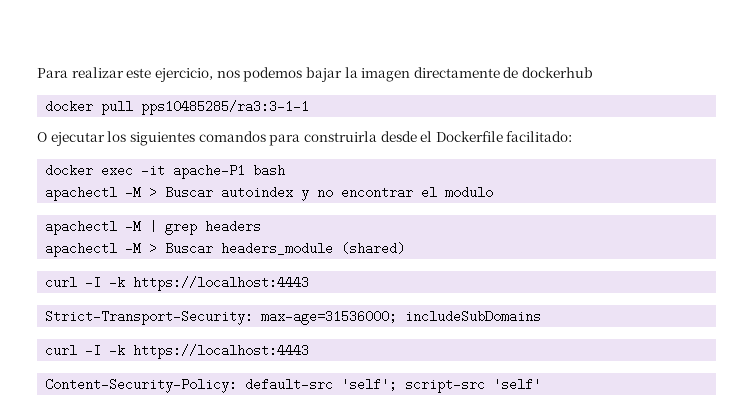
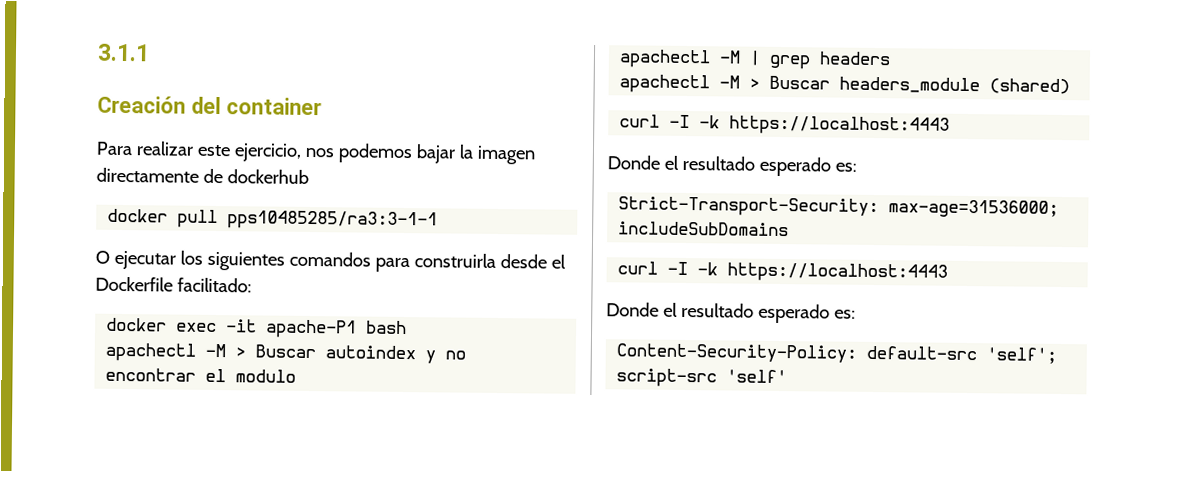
(37, 73) none -> [97,43,150,62] [97,95,322,116] 3.1.1 // Creación del container //
(310, 283) none -> [607,155,857,177] // Donde el resultado esperado es:
(310, 351) none -> [606,302,856,324] // Donde el resultado esperado es:

